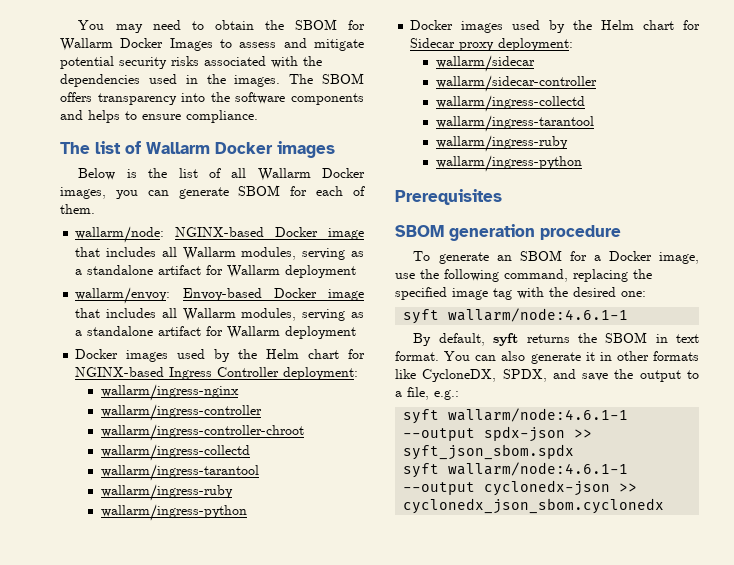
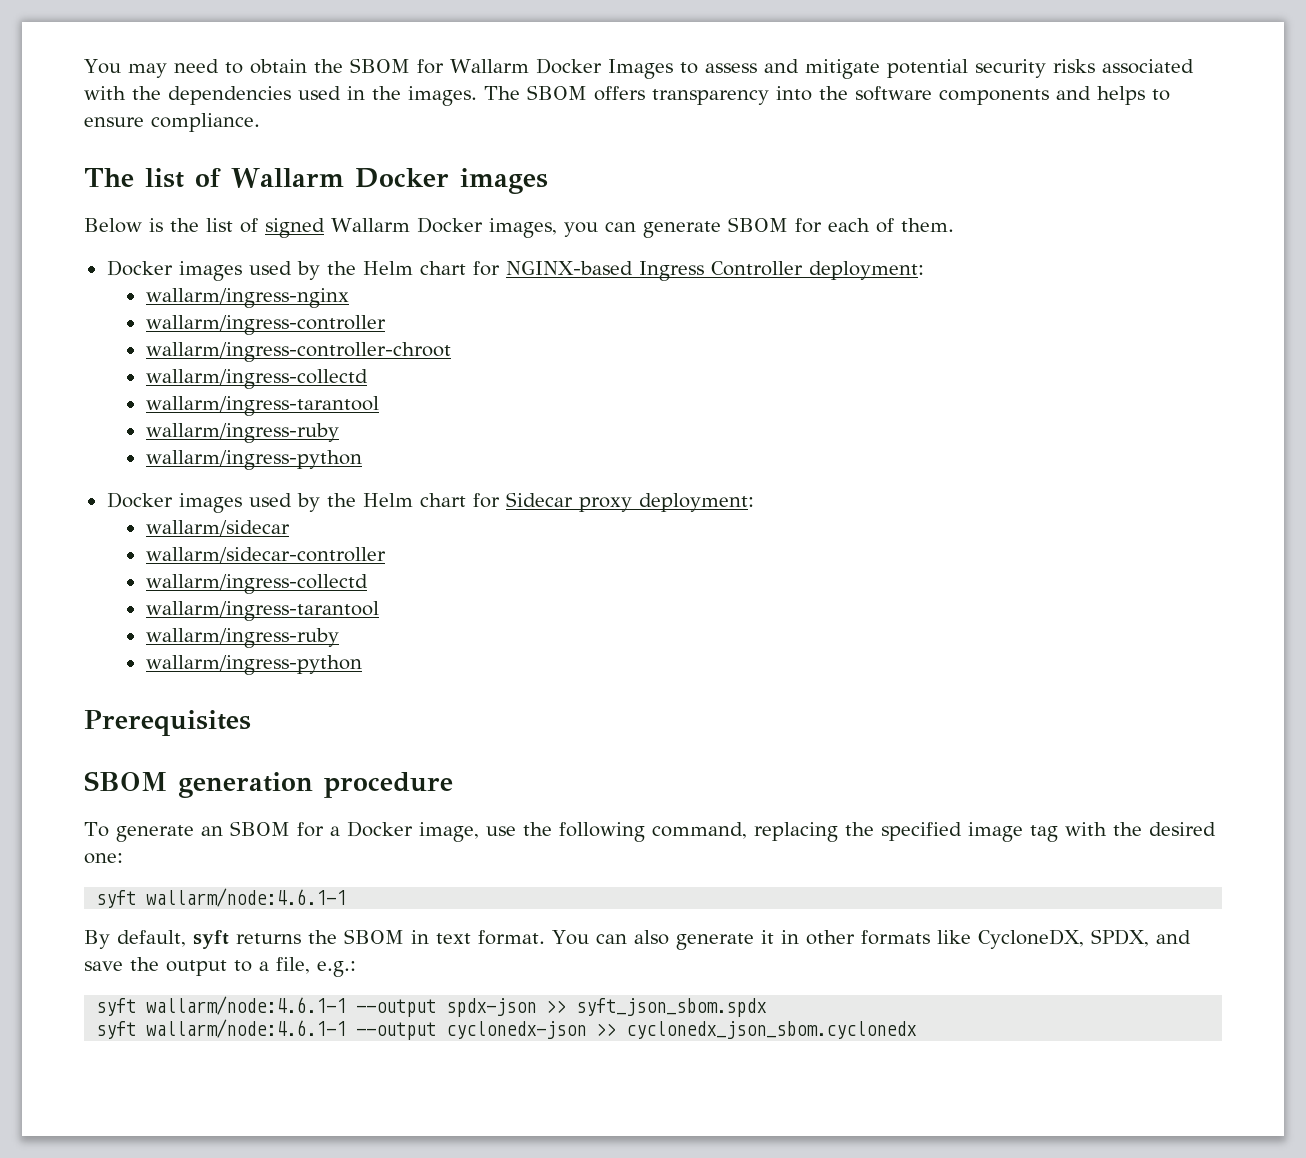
[231,168,247,178] all -> [265,218,325,238] signed
[75,226,364,243] [75,247,364,260] [75,265,357,278] [75,287,365,304] [75,308,364,321] [75,326,357,339] // wallarm/node: NGINX-based Docker image that includes all Wallarm modules, serving as a standalone artifact for Wallarm deployment // wallarm/envoy: Envoy-based Docker image that includes all Wallarm modules, serving as a standalone artifact for Wallarm deployment -> (954, 225) none

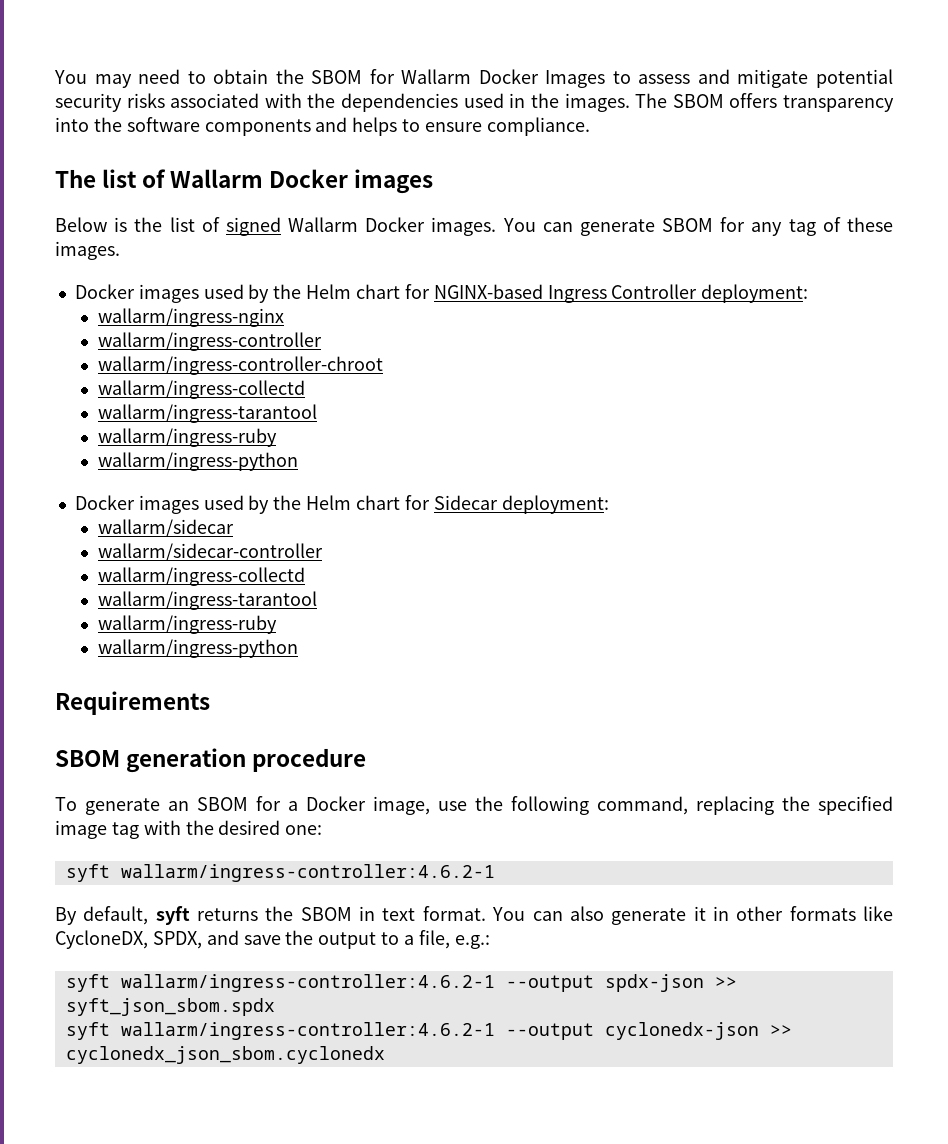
[488,218,598,238] images, you -> [431,217,536,236] images. You
[827,218,954,233] each of them. -> [751,217,893,236] [55,241,120,260] any tag of these images.
[578,497,632,512] proxy -> (498, 502) none
[84,710,251,736] Prerequisites -> [55,691,210,715] Requirements
[146,888,347,907] wallarm/node:4.6.1-1 -> [120,864,495,882] wallarm/ingress-controller:4.6.2-1
[146,996,347,1015] wallarm/node:4.6.1-1 -> [120,974,495,992] wallarm/ingress-controller:4.6.2-1
[146,1019,347,1038] wallarm/node:4.6.1-1 -> [120,1022,495,1040] wallarm/ingress-controller:4.6.2-1

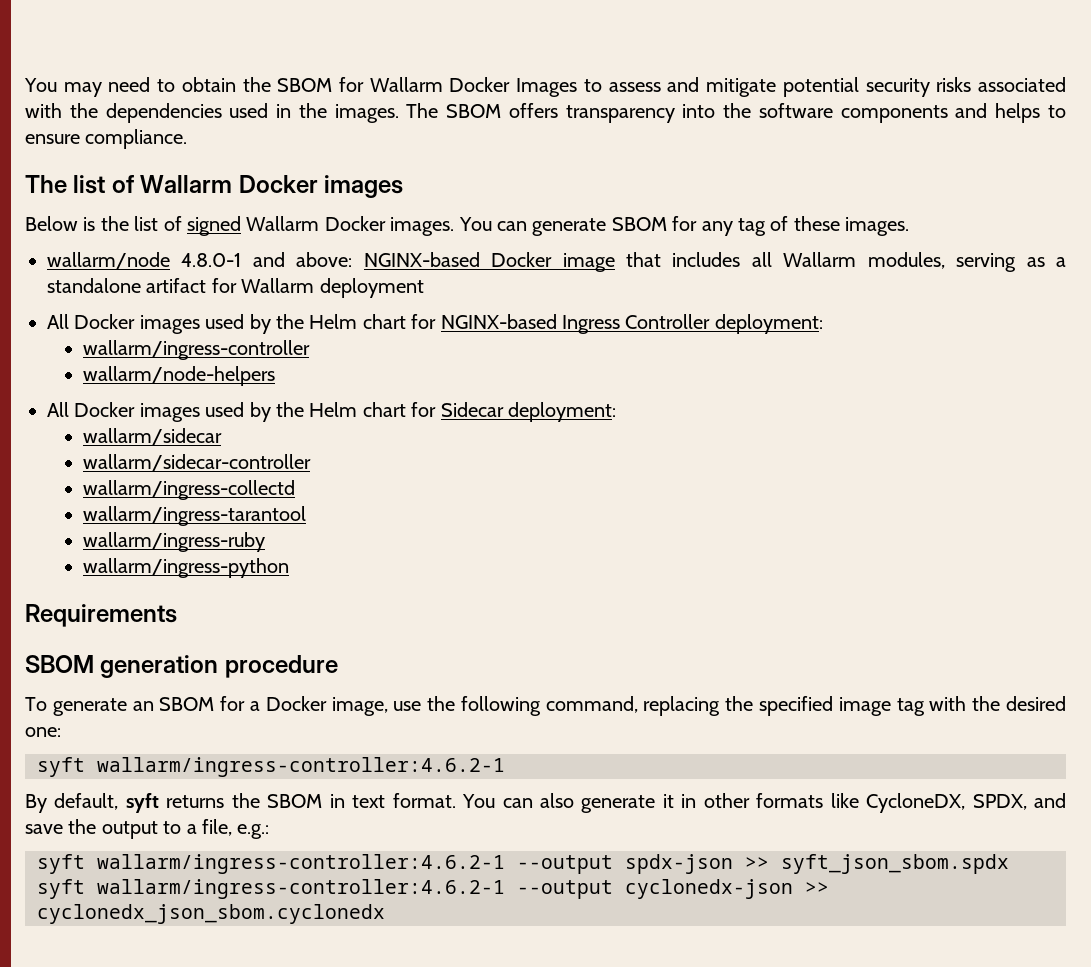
(120, 250) none -> [47,252,1066,272] [47,278,424,298] [47,314,69,329] wallarm/node 4.8.0-1 and above: NGINX-based Docker image that includes all Wallarm modules, serving as a standalone artifact for Wallarm deployment // All
[97,308,284,327] // wallarm/ingress-nginx -> (823, 324) none
[97,356,383,375] [97,380,305,399] [97,404,317,423] [97,428,277,447] [97,452,298,471] wallarm/ingress-controller-chroot // wallarm/ingress-collectd // wallarm/ingress-tarantool // wallarm/ingress-ruby // wallarm/ingress-python // -> [83,366,276,386] [47,402,69,417] wallarm/node-helpers // All

